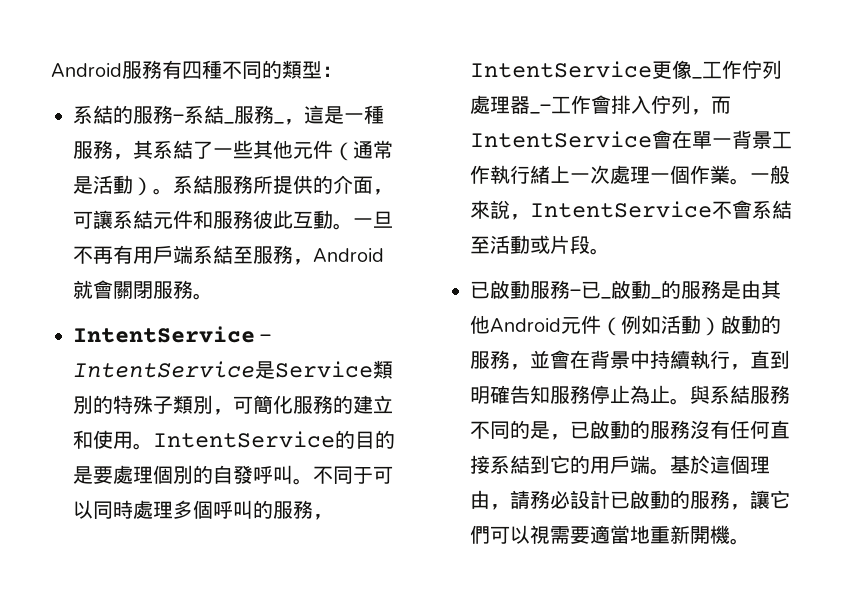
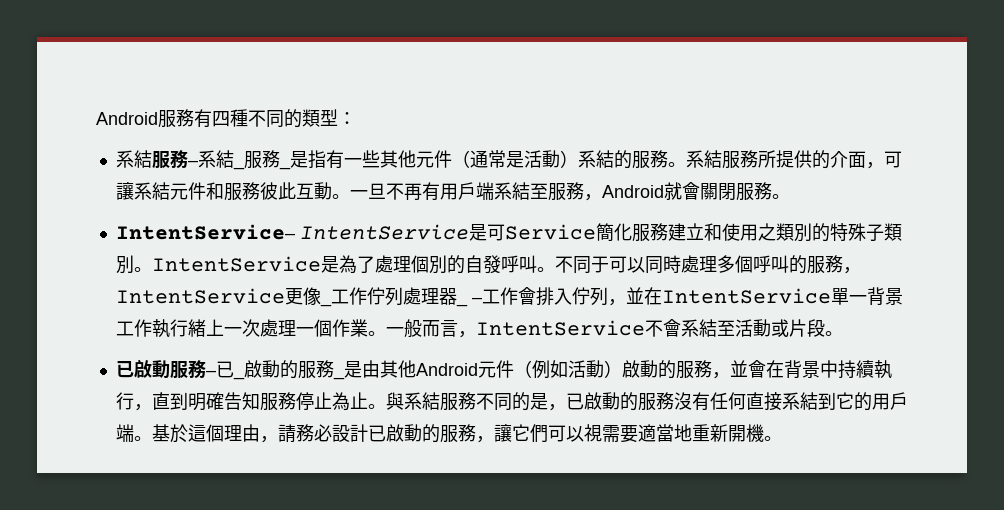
[113,105,133,124] 的 -> (152, 159) none
[284,105,384,125] [73,140,213,160] ，這是一種服務，其系結了 -> [289,150,344,169] 是指有
(153, 186) none -> [577,150,668,169] 系結的服務
[73,326,272,343] [73,360,393,379] [73,395,393,415] [73,430,395,450] [73,466,113,484] IntentService – IntentService是Service類別的特殊子類別，可簡化服務的建立和使用。IntentService的目的是要 -> [115,223,902,242] [115,255,375,274] IntentService– IntentService是可Service簡化服務建立和使用之類別的特殊子類別。IntentService是為了
[530,104,551,114] _– -> [455,303,468,307] [471,297,482,303] _ –
[711,96,731,114] [470,130,692,149] 而IntentService會在 -> [625,287,831,305] 並在IntentService
[470,200,510,219] 來說 -> [421,320,458,337] 而言
[651,280,721,299] _的服務 -> [279,360,345,380] 的服務_

